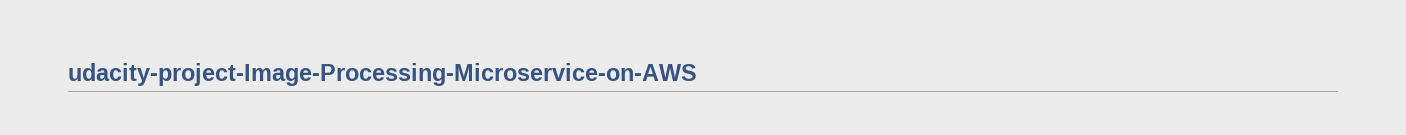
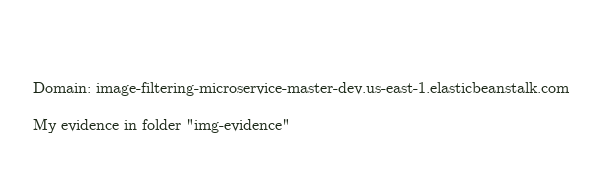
[68,63,697,86] udacity-project-Image-Processing-Microservice-on-AWS -> [33,82,570,96] [33,118,290,133] Domain: image-filtering-microservice-master-dev.us-east-1.elasticbeanstalk.com // My evidence in folder "img-evidence"

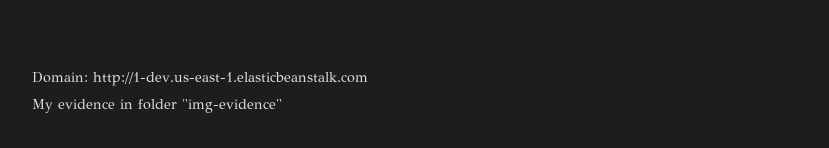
[96,82,570,96] image-filtering-microservice-master-dev.us-east-1.elasticbeanstalk.com -> [93,72,368,86] http://1-dev.us-east-1.elasticbeanstalk.com

